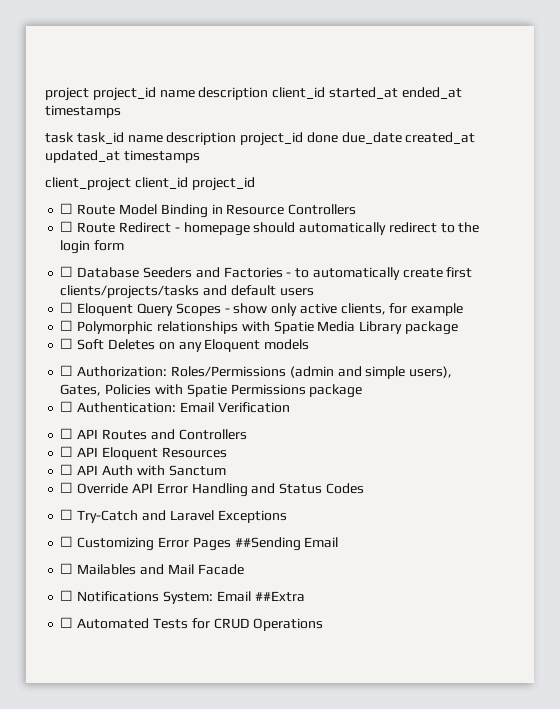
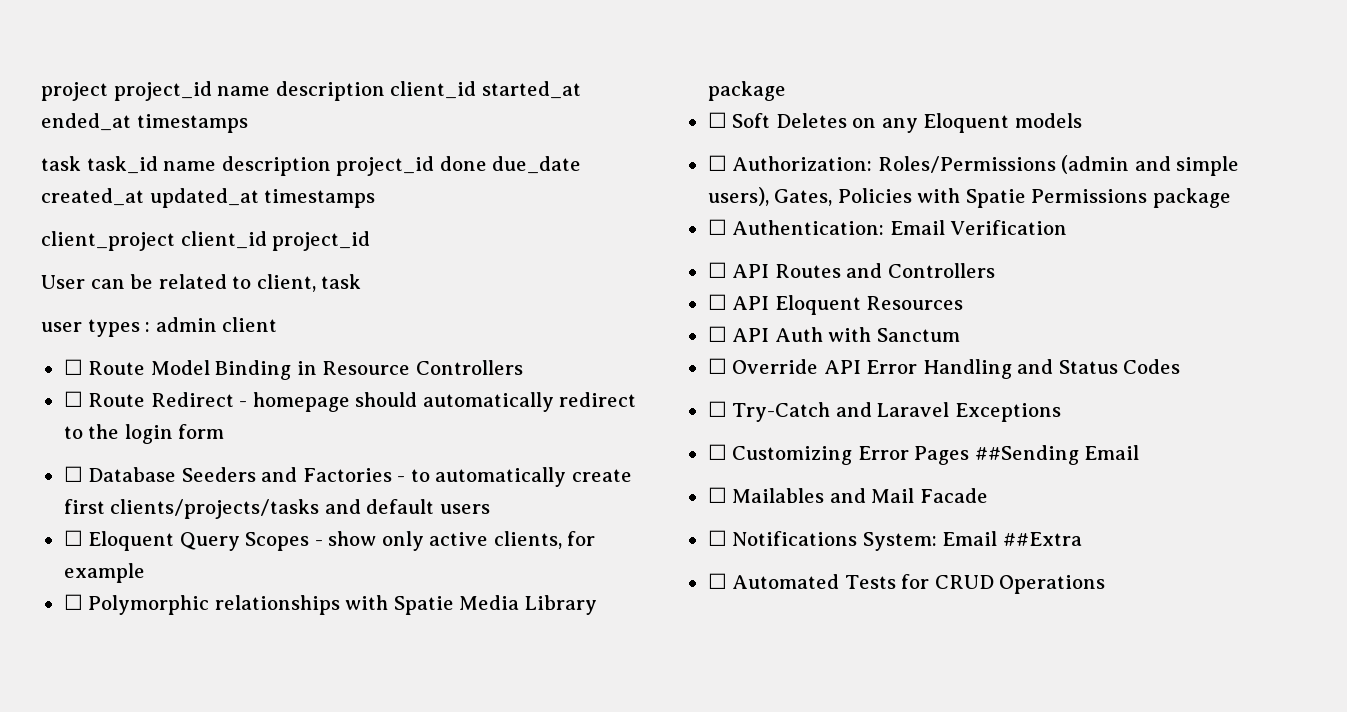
(255, 184) none -> [41,274,362,292] [41,317,278,337] // User can be related to client, task // user types : admin client

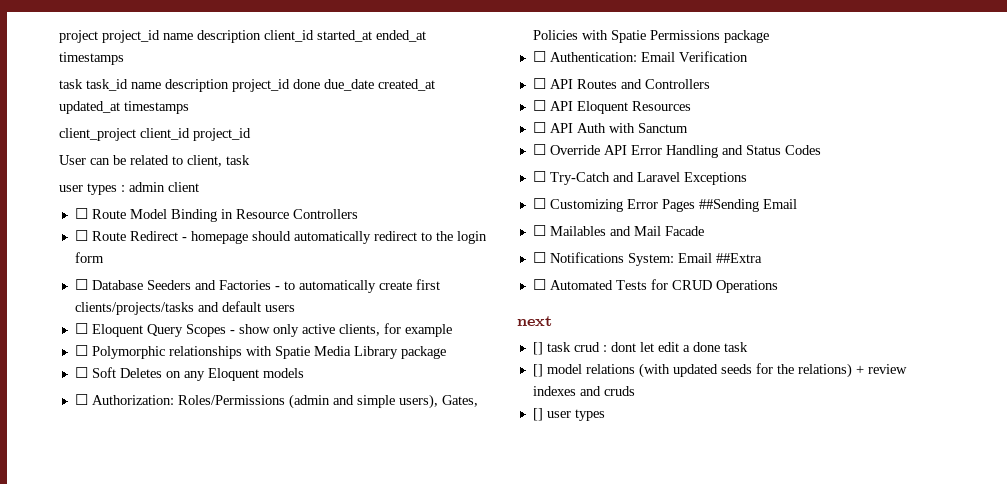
(1106, 584) none -> [517,316,552,326] [532,342,748,355] [532,363,907,378] [532,386,635,396] [532,408,605,421] // next // [] task crud : dont let edit a done task // [] model relations (with updated seeds for the relations) + review indexes and cruds // [] user types

